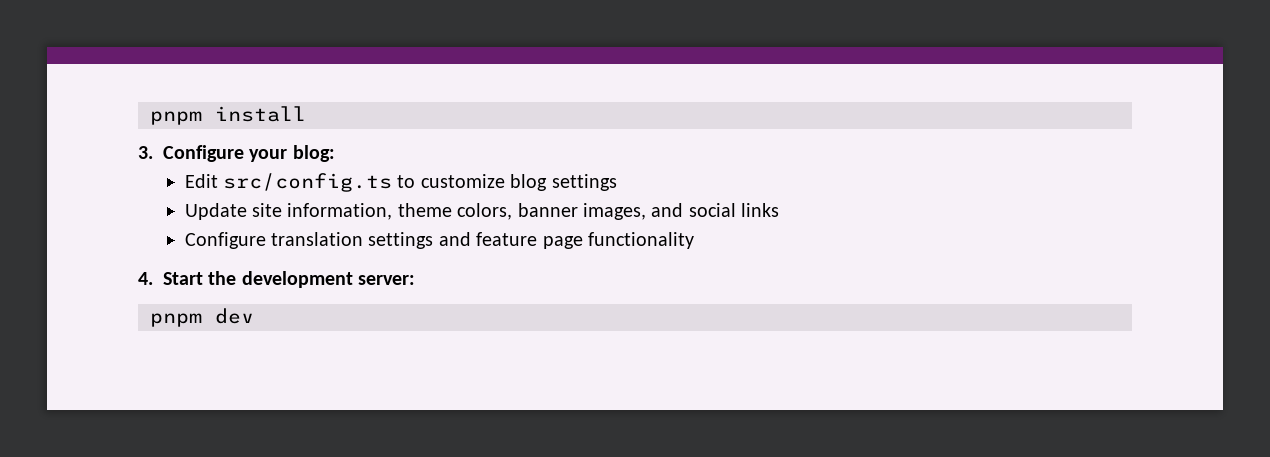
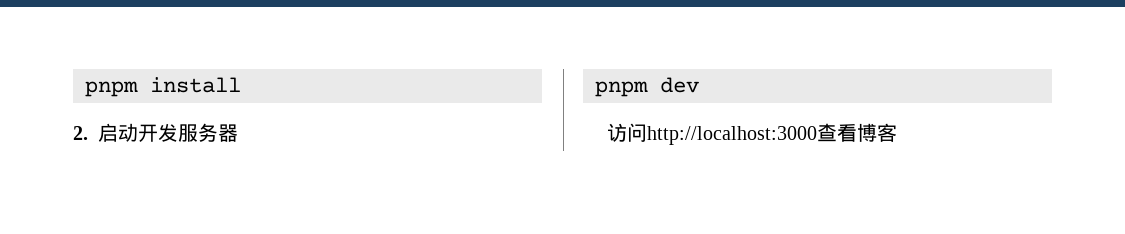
[138,145,335,162] [184,173,617,192] [184,203,780,220] [184,232,694,249] [138,271,416,288] [150,308,254,327] 3. Configure your blog: // Edit src/config.ts to customize blog settings // Update site information, theme colors, banner images, and social links // Configure translation settings and feature page functionality // 4. Start the development server: // pnpm dev -> [73,123,238,142] [595,77,699,97] [606,123,897,145] 2.启动开发服务器 // pnpm dev // 访问http://localhost:3000查看博客

